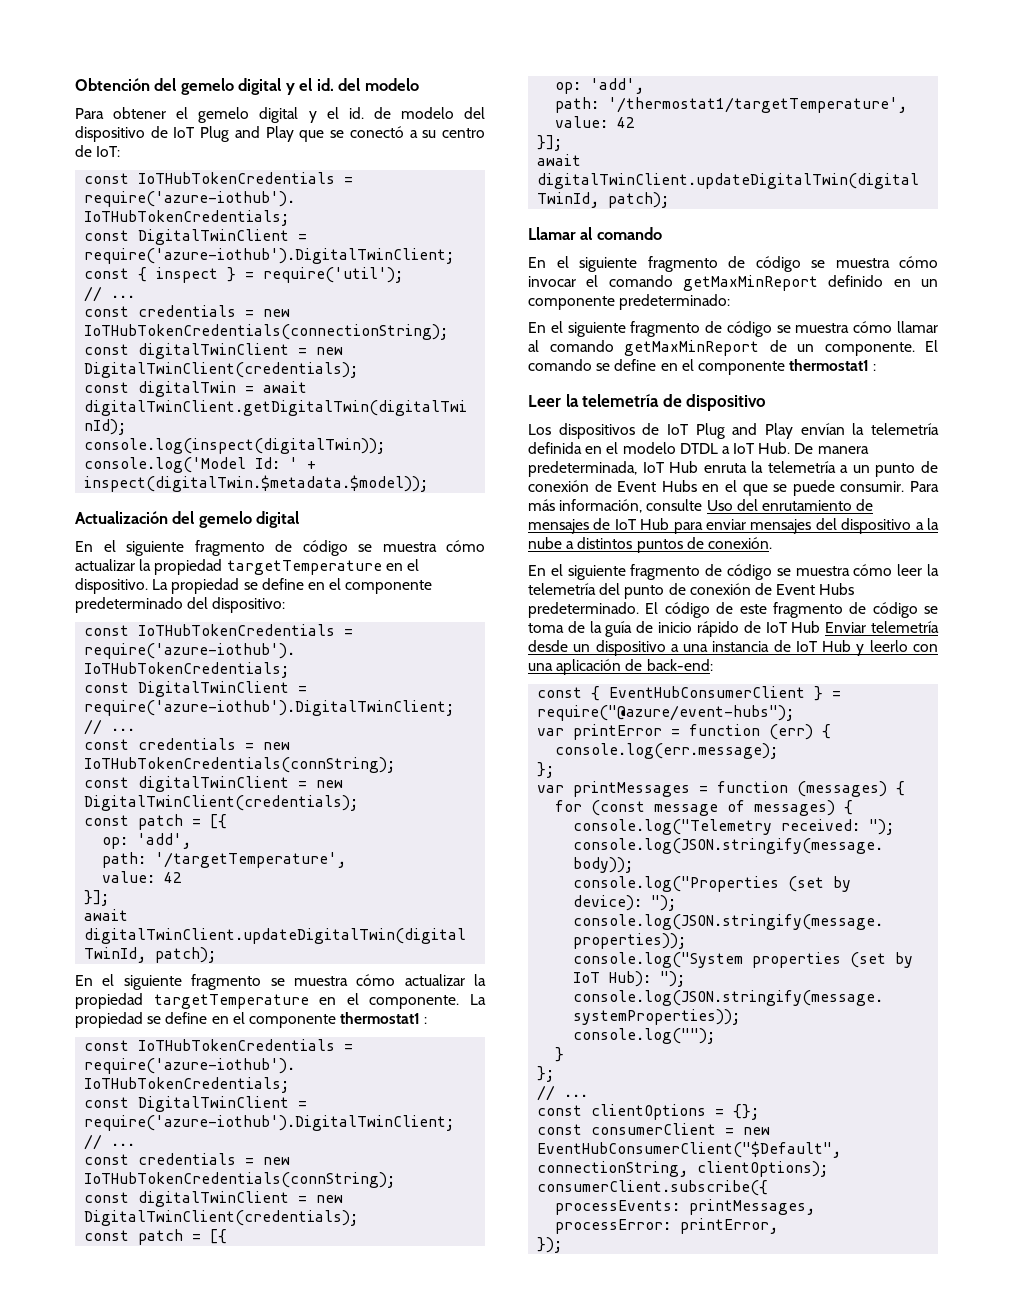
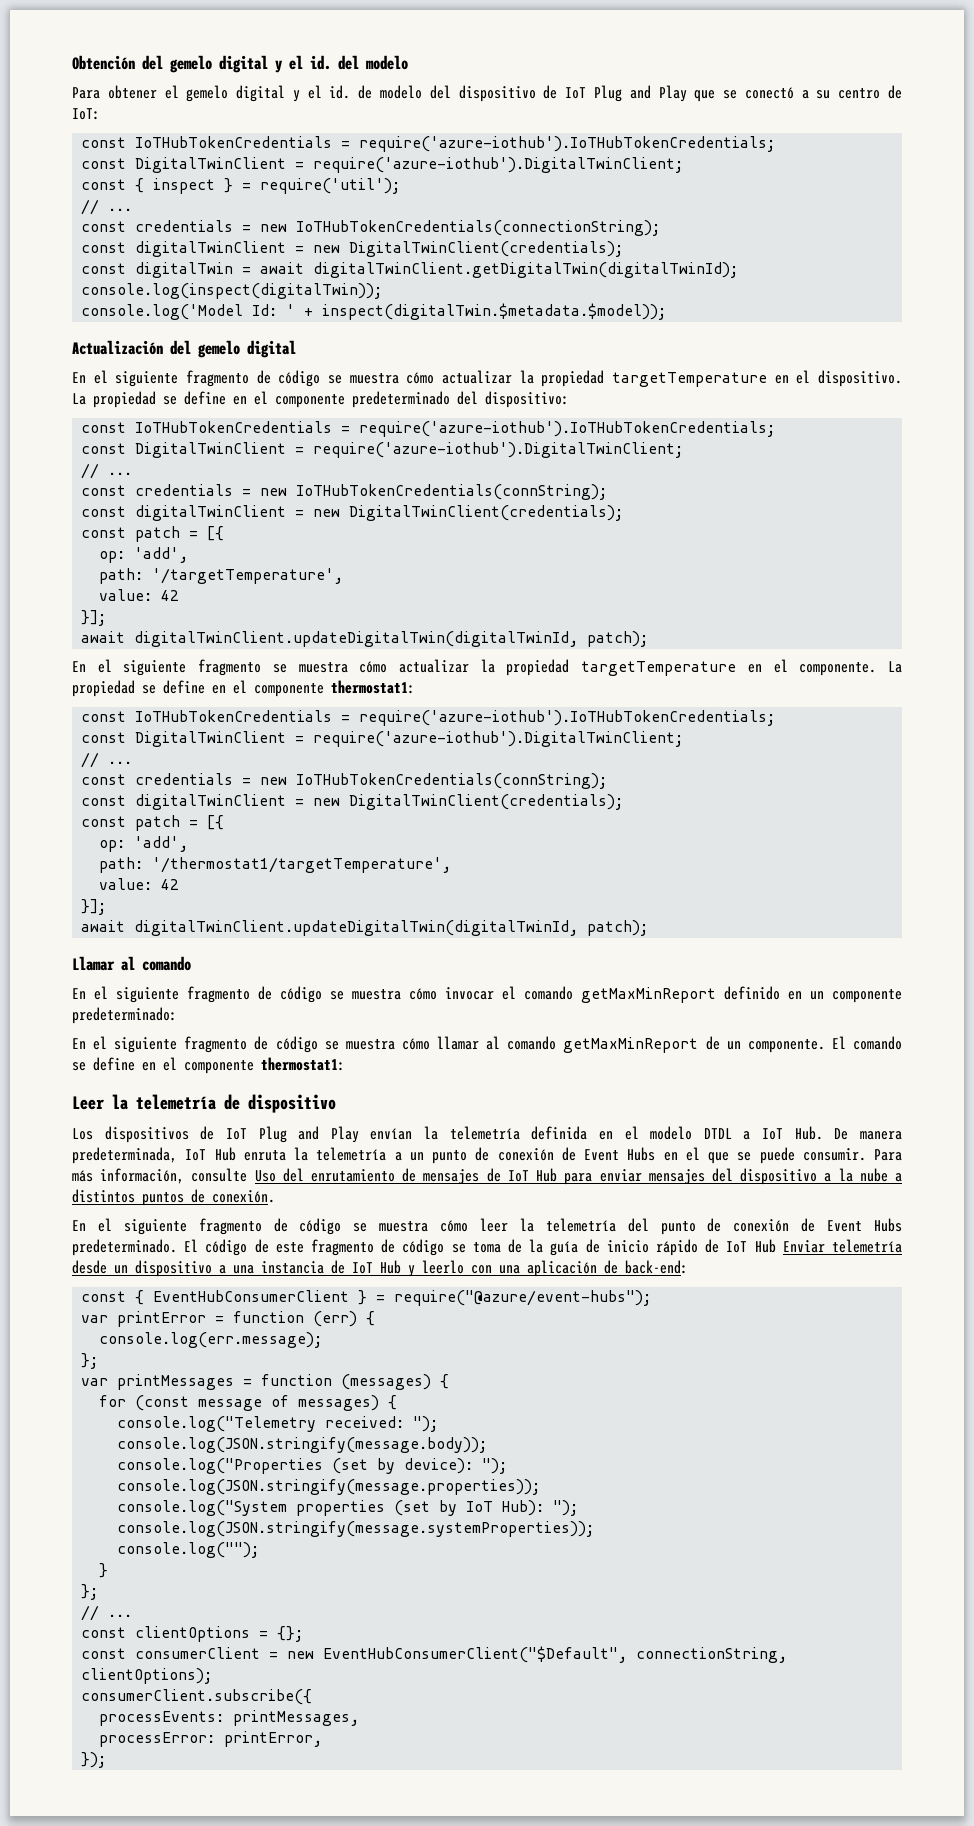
[340,1012,428,1024] thermostat1 : -> [331,680,415,694] thermostat1:
[789,359,877,371] thermostat1 : -> [261,1057,345,1071] thermostat1:

